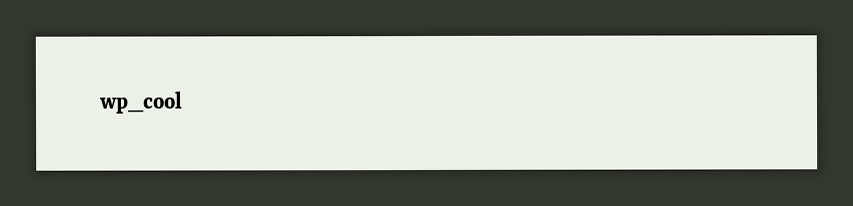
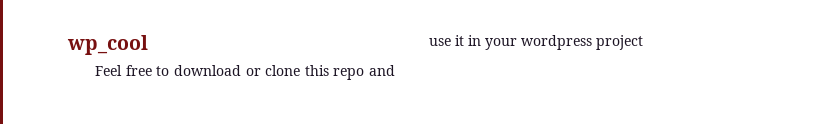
(183, 102) none -> [95,65,396,80] [429,35,643,50] // Feel free to download or clone this repo and use it in your wordpress project

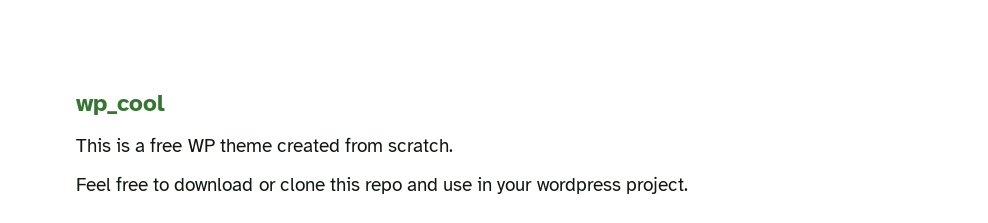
(148, 45) none -> [76,137,454,152] // This is a free WP theme created from scratch.
[455,35,464,46] it -> (473, 186) none
[596,35,643,50] project -> [625,176,688,194] project.

